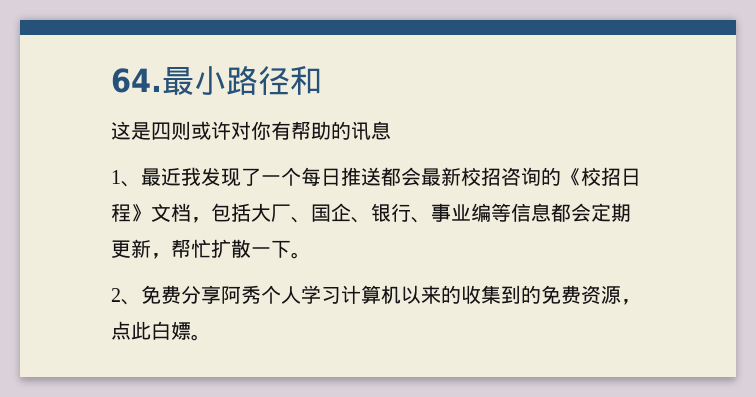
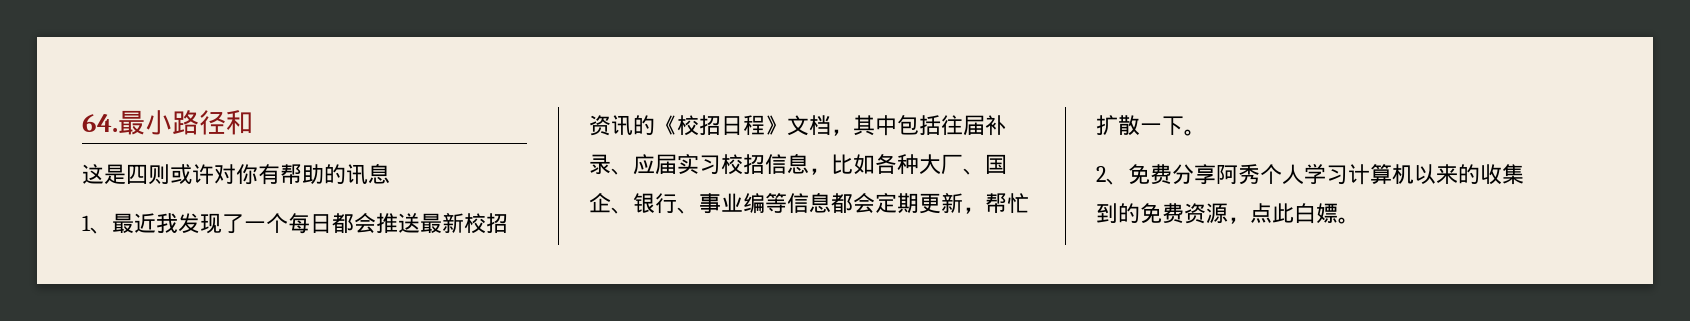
[341,167,421,186] 推送都会 -> [332,213,420,233] 都会推送
[501,167,541,186] 咨询 -> [589,115,633,136] 资讯
[211,203,251,222] 包括 -> [853,115,1007,136] [589,153,919,175] 其中包括往届补录、应届实习校招信息，比如各种

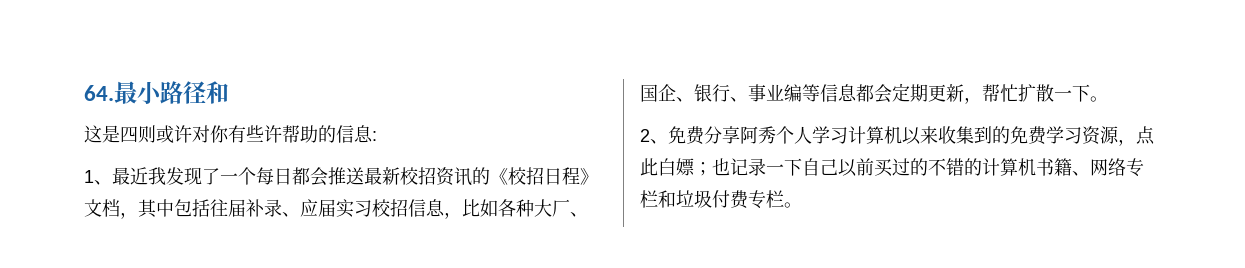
[280,163,390,184] 帮助的讯息 -> [246,125,377,143] 些许帮助的信息:
[1458,164,1480,184] 的 -> (938, 135) none
(1184, 213) none -> [1046,126,1082,144] 学习
(1338, 213) none -> [694,158,1144,177] [640,190,784,209] ；也记录一下自己以前买过的不错的计算机书籍、网络专栏和垃圾付费专栏

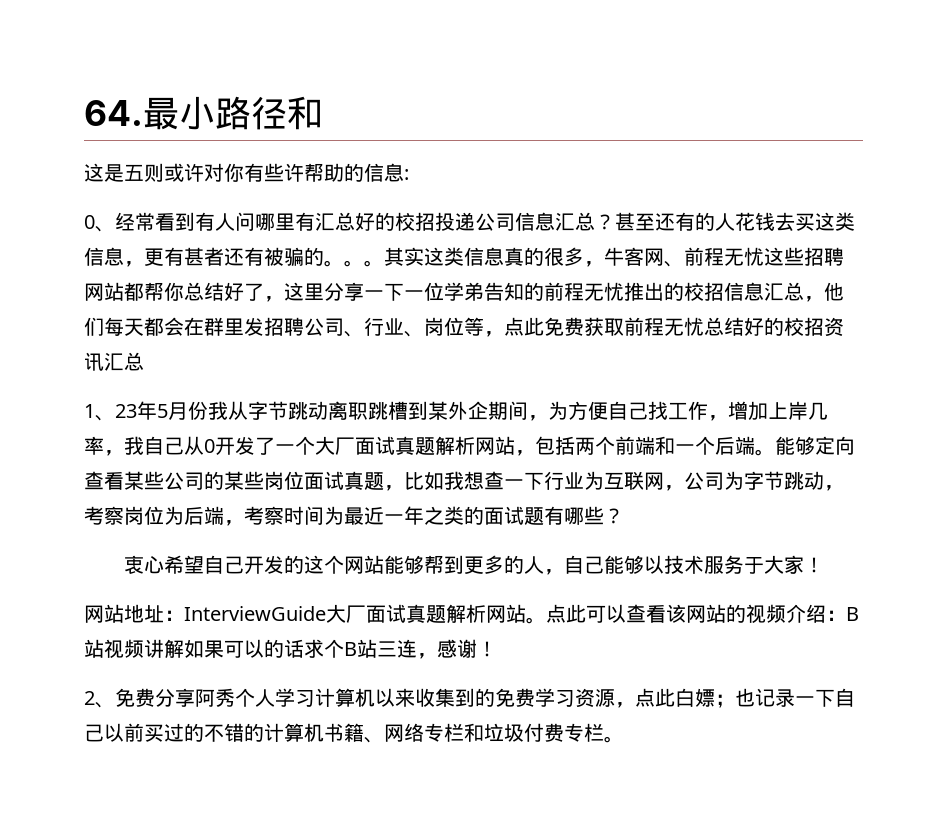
[120,126,138,143] 四 -> [124,164,144,181] 五
[84,167,598,186] [84,199,588,219] [640,83,1108,104] 1、最近我发现了一个每日都会推送最新校招资讯的《校招日程》文档，其中包括往届补录、应届实习校招信息，比如各种大厂、国企、银行、事业编等信息都会定期更新，帮忙扩散一下。 -> [84,212,855,232] [84,247,844,267] [84,282,844,302] [84,317,844,337] [84,352,144,371] [84,401,828,421] [84,436,855,456] [84,471,844,491] [84,506,624,526] [123,555,824,575] [84,604,859,624] [84,639,497,659] 0、经常看到有人问哪里有汇总好的校招投递公司信息汇总？甚至还有的人花钱去买这类信息，更有甚者还有被骗的。。。其实这类信息真的很多，牛客网、前程无忧这些招聘网站都帮你总结好了，这里分享一下一位学弟告知的前程无忧推出的校招信息汇总，他们每天都会在群里发招聘公司、行业、岗位等，点此免费获取前程无忧总结好的校招资讯汇总 // 1、23年5月份我从字节跳动离职跳槽到某外企期间，为方便自己找工作，增加上岸几率，我自己从0开发了一个大厂面试真题解析网站，包括两个前端和一个后端。能够定向查看某些公司的某些岗位面试真题，比如我想查一下行业为互联网，公司为字节跳动，考察岗位为后端，考察时间为最近一年之类的面试题有哪些？ // 衷心希望自己开发的这个网站能够帮到更多的人，自己能够以技术服务于大家！ // 网站地址：InterviewGuide大厂面试真题解析网站。点此可以查看该网站的视频介绍：B站视频讲解如果可以的话求个B站三连，感谢！

